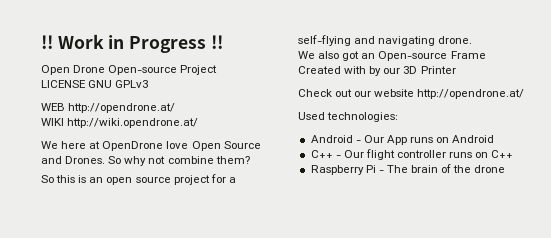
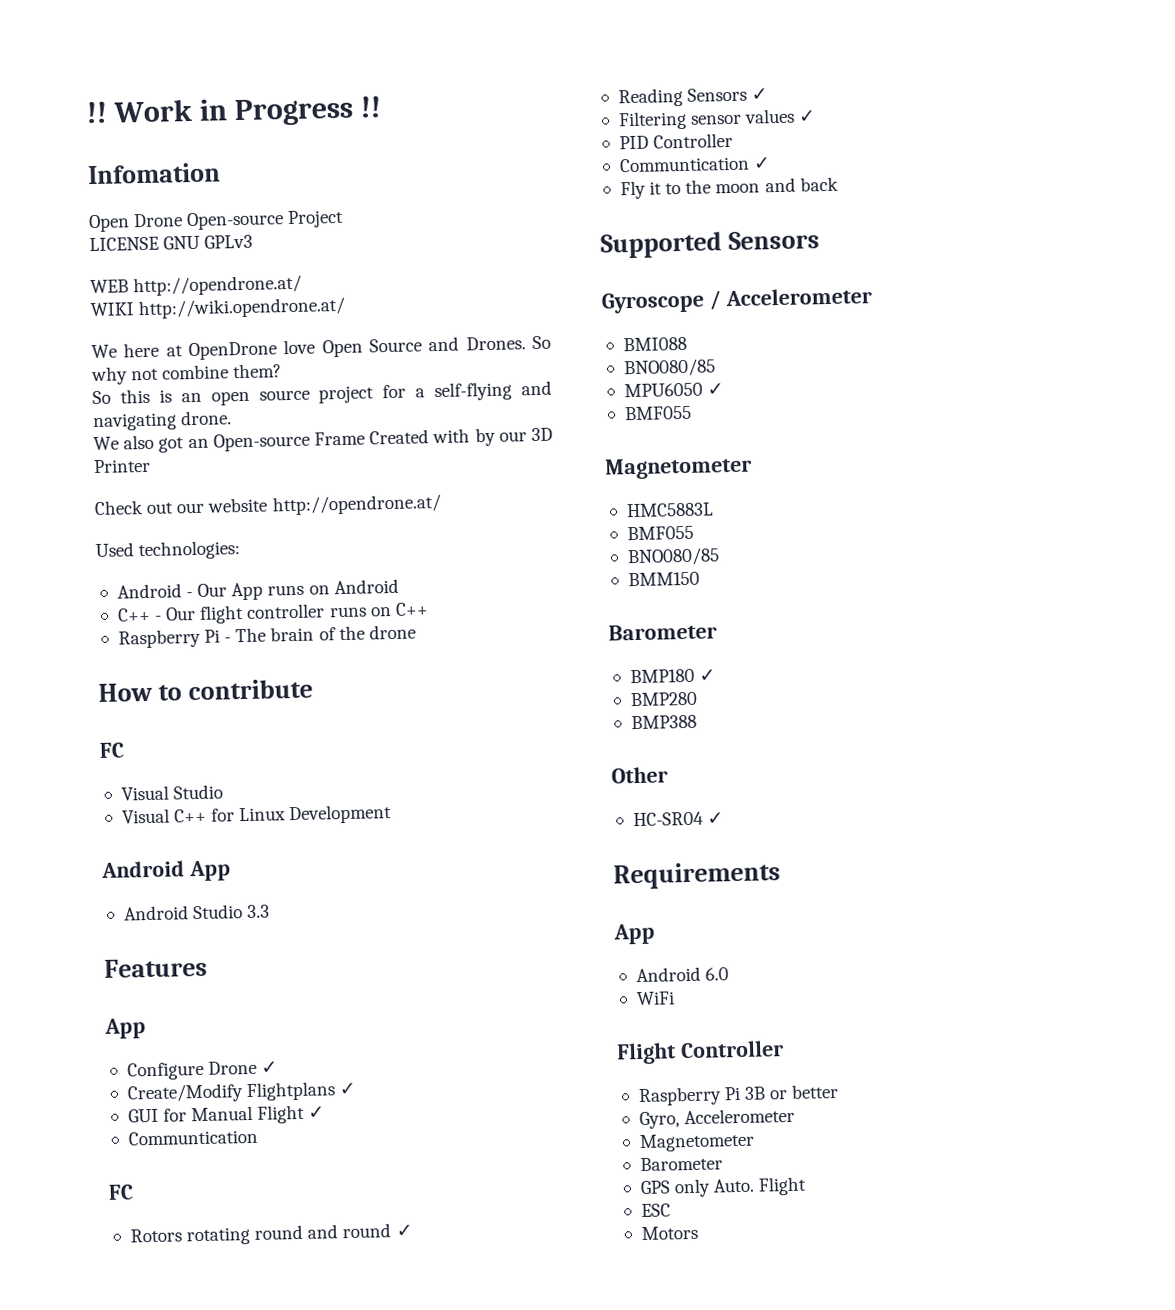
(223, 42) none -> [87,162,221,185] // Infomation
(506, 169) none -> [98,678,313,702] [99,742,124,758] [120,784,224,801] [121,804,393,825] [101,860,231,882] [123,904,271,921] [104,957,208,978] [104,1018,146,1039] [126,1060,279,1081] [126,1081,357,1104] [127,1104,326,1124] [127,1129,258,1146] [108,1184,134,1200] [129,1223,413,1246] [617,87,769,108] [617,108,817,131] [618,132,734,150] [618,156,772,173] [619,176,839,200] [600,230,820,259] [601,287,872,314] [622,336,687,352] [622,358,716,378] [623,382,725,398] [623,405,692,421] [605,456,752,480] [625,502,714,518] [626,525,694,541] [626,547,720,567] [627,571,700,587] [608,623,717,641] [629,668,717,684] [629,691,698,707] [630,714,697,730] [611,766,668,784] [632,811,725,827] [613,861,781,890] [613,923,655,945] [635,966,730,983] [635,991,675,1006] [616,1040,784,1065] [637,1083,840,1107] [638,1107,796,1130] [638,1132,755,1153] [639,1156,723,1172] [639,1176,808,1198] [640,1203,671,1218] [640,1225,698,1241] // How to contribute // FC // Visual Studio // Visual C++ for Linux Development // Android App // Android Studio 3.3 // Features // App // Configure Drone ✓ // Create/Modify Flightplans ✓ // GUI for Manual Flight ✓ // Communtication // FC // Rotors rotating round and round ✓ // Reading Sensors ✓ // Filtering sensor values ✓ // PID Controller // Communtication ✓ // Fly it to the moon and back // Supported Sensors // Gyroscope / Accelerometer // BMI088 // BNO080/85 // MPU6050 ✓ // BMF055 // Magnetometer // HMC5883L // BMF055 // BNO080/85 // BMM150 // Barometer // BMP180 ✓ // BMP280 // BMP388 // Other // HC-SR04 ✓ // Requirements // App // Android 6.0 // WiFi // Flight Controller // Raspberry Pi 3B or better // Gyro, Accelerometer // Magnetometer // Barometer // GPS only Auto. Flight // ESC // Motors

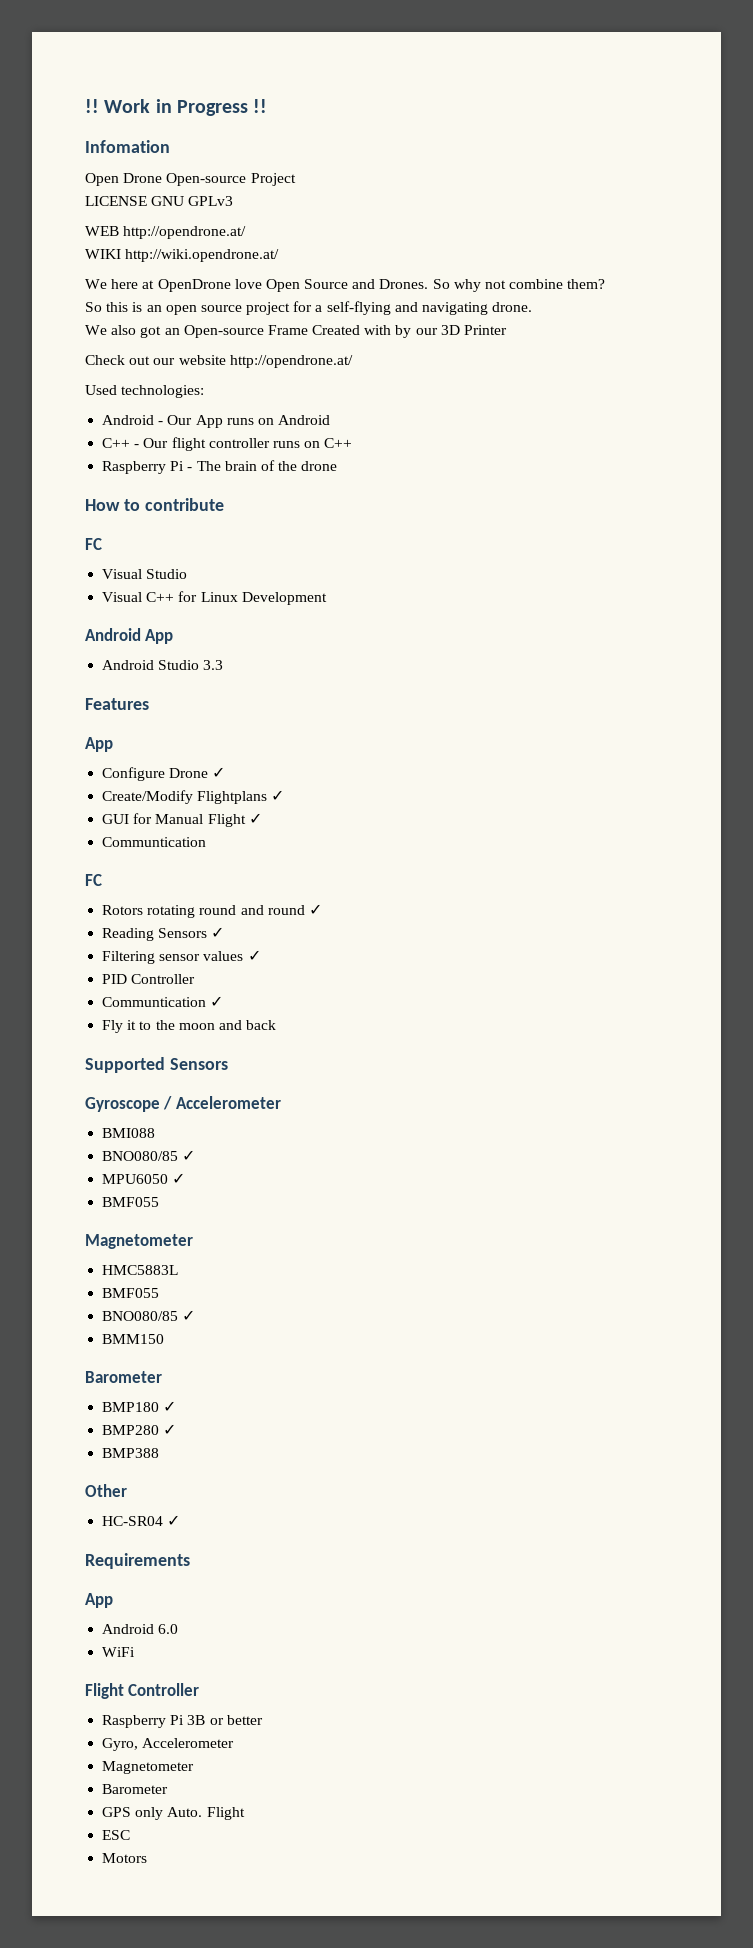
(716, 368) none -> [182,1150,196,1161] ✓
(720, 557) none -> [182,1310,196,1321] ✓
(698, 699) none -> [163,1424,177,1435] ✓

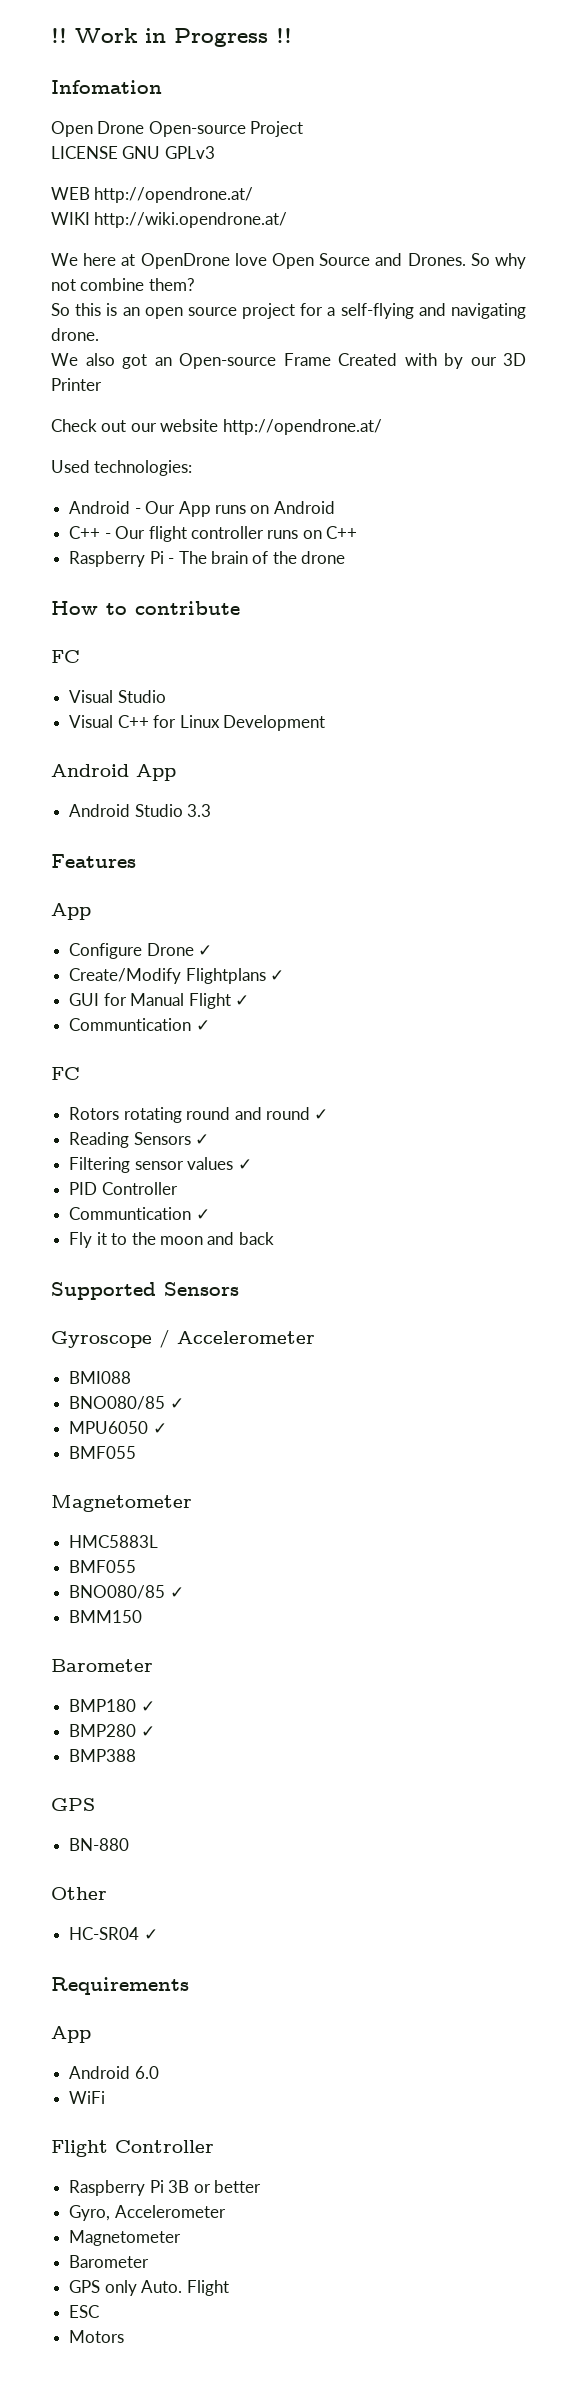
(207, 842) none -> [195,1020,210,1031] ✓
(160, 1453) none -> [51,1798,95,1811] [69,1838,130,1851] // GPS // BN-880

